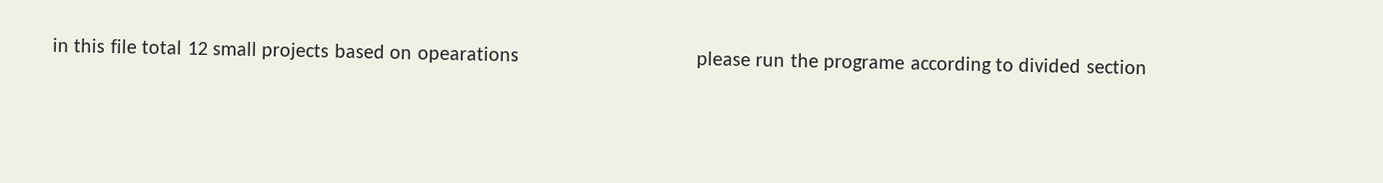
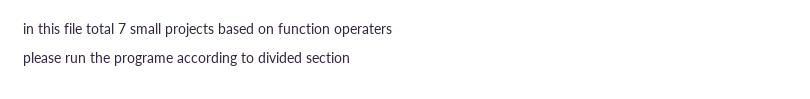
[186,41,208,56] 12 -> [118,23,126,34] 7
[416,45,519,65] opearations -> [278,23,392,37] function operaters

